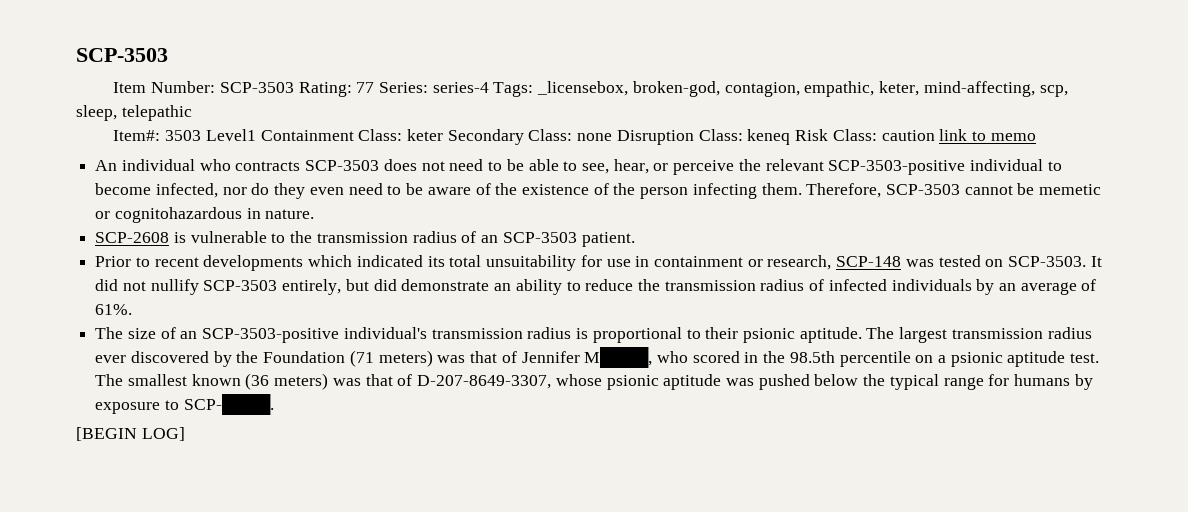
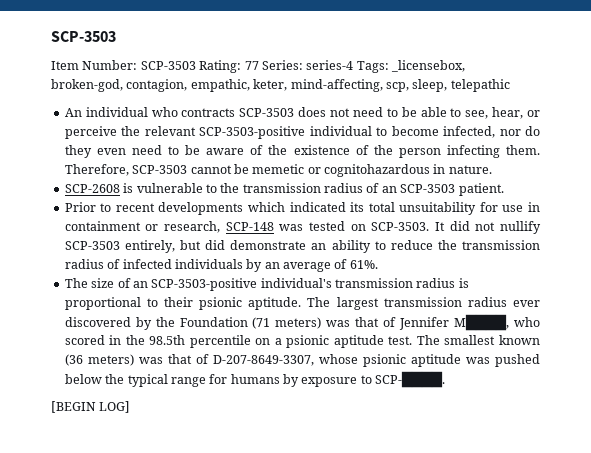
[113,129,1036,145] // Item#: 3503 Level1 Containment Class: keter Secondary Class: none Disruption Class: keneq Risk Class: caution link to memo -> (510, 85) none

